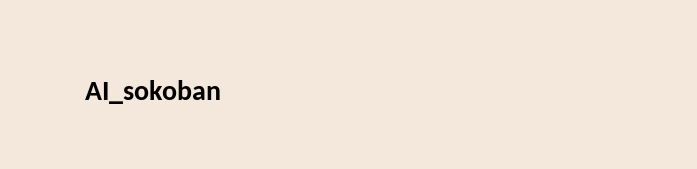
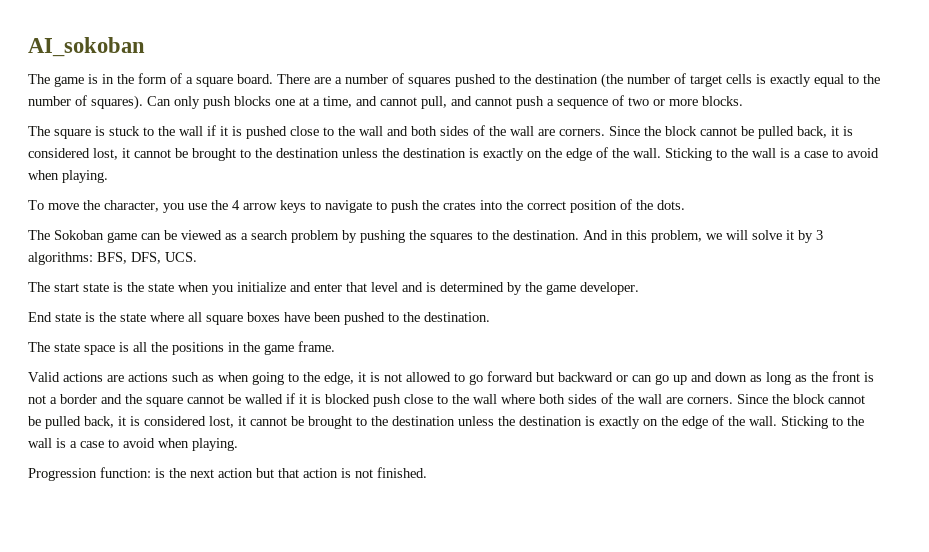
(221, 92) none -> [28,73,880,88] [28,95,743,110] [28,125,853,139] [28,147,879,161] [28,170,108,183] [28,199,685,213] [28,230,823,243] [28,252,197,265] [28,282,639,295] [28,312,490,325] [28,341,335,355] [28,371,874,385] [28,393,865,407] [28,415,864,429] [28,438,238,451] [28,467,427,481] // The game is in the form of a square board. There are a number of squares pushed to the destination (the number of target cells is exactly equal to the number of squares). Can only push blocks one at a time, and cannot pull, and cannot push a sequence of two or more blocks. // The square is stuck to the wall if it is pushed close to the wall and both sides of the wall are corners. Since the block cannot be pulled back, it is considered lost, it cannot be brought to the destination unless the destination is exactly on the edge of the wall. Sticking to the wall is a case to avoid when playing. // To move the character, you use the 4 arrow keys to navigate to push the crates into the correct position of the dots. // The Sokoban game can be viewed as a search problem by pushing the squares to the destination. And in this problem, we will solve it by 3 algorithms: BFS, DFS, UCS. // The start state is the state when you initialize and enter that level and is determined by the game developer. // End state is the state where all square boxes have been pushed to the destination. // The state space is all the positions in the game frame. // Valid actions are actions such as when going to the edge, it is not allowed to go forward but backward or can go up and down as long as the front is not a border and the square cannot be walled if it is blocked push close to the wall where both sides of the wall are corners. Since the block cannot be pulled back, it is considered lost, it cannot be brought to the destination unless the destination is exactly on the edge of the wall. Sticking to the wall is a case to avoid when playing. // Progression function: is the next action but that action is not finished.

